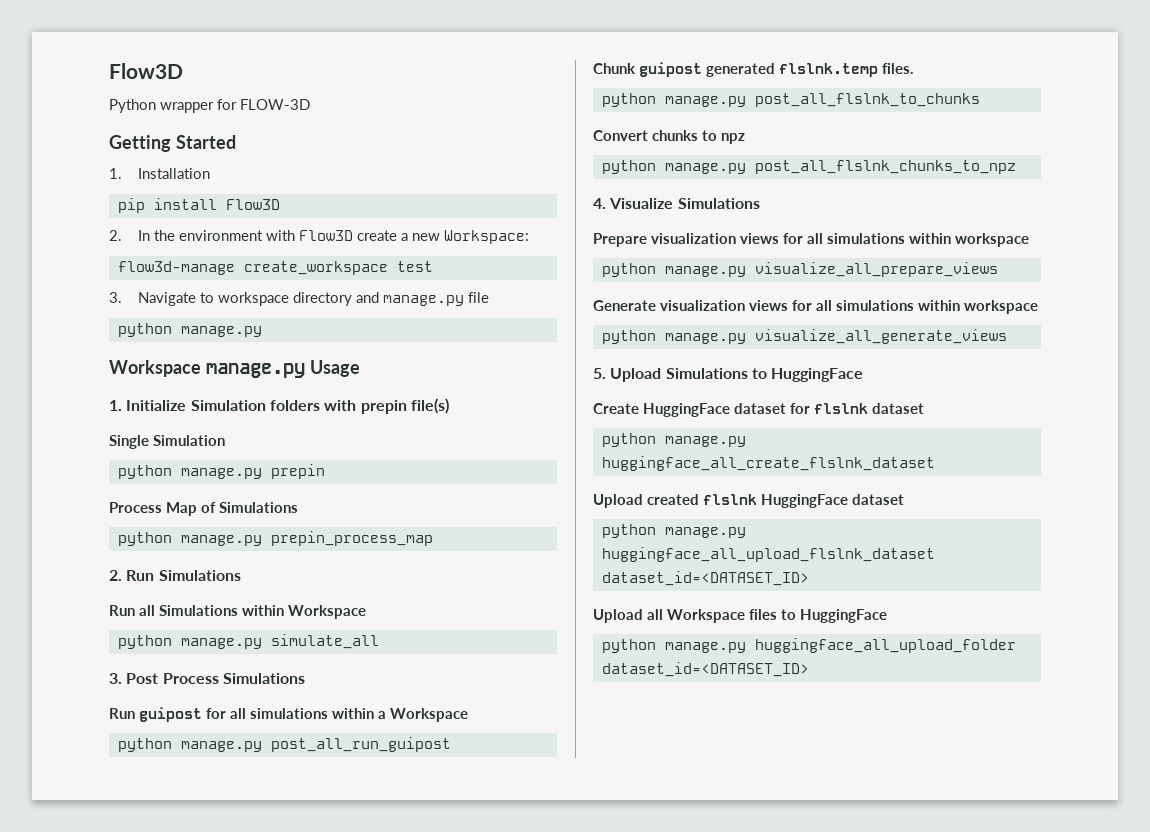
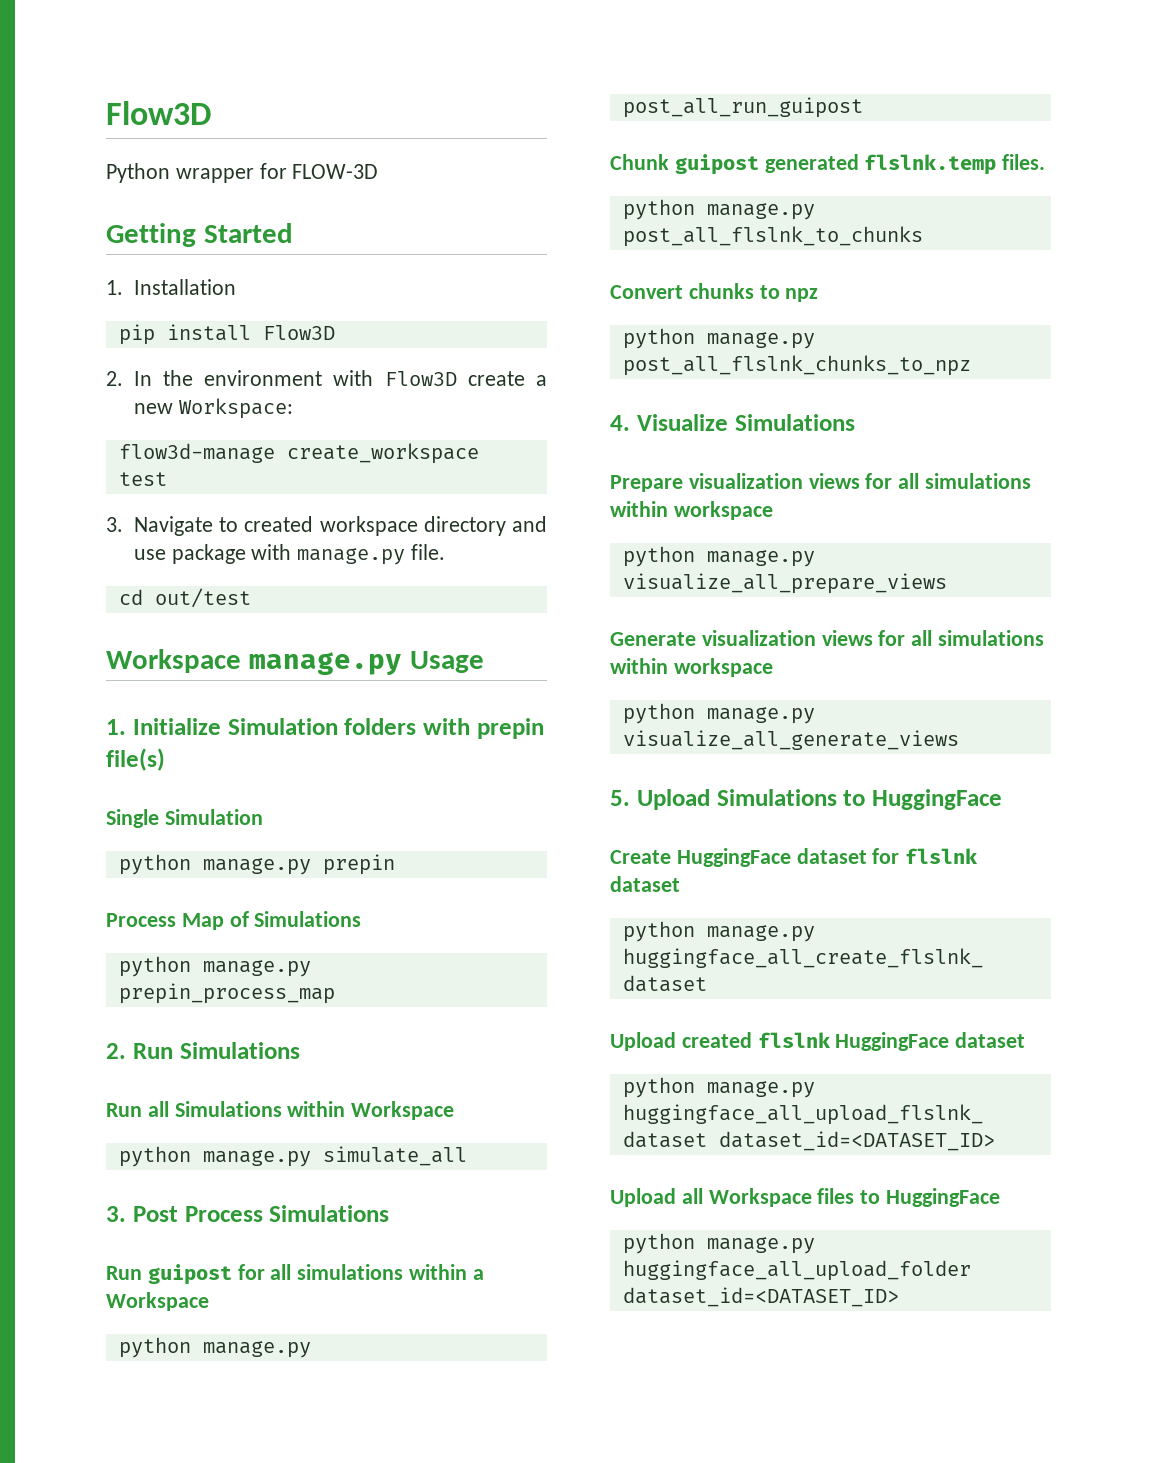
(214, 297) none -> [244,516,314,532] created
[382,292,489,306] [117,323,262,337] manage.py file // python manage.py -> [133,544,445,565] [118,588,251,608] use package with manage.py file. // cd out/test

